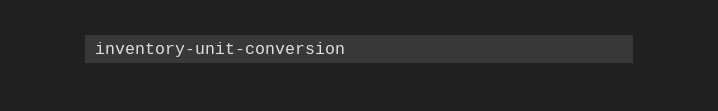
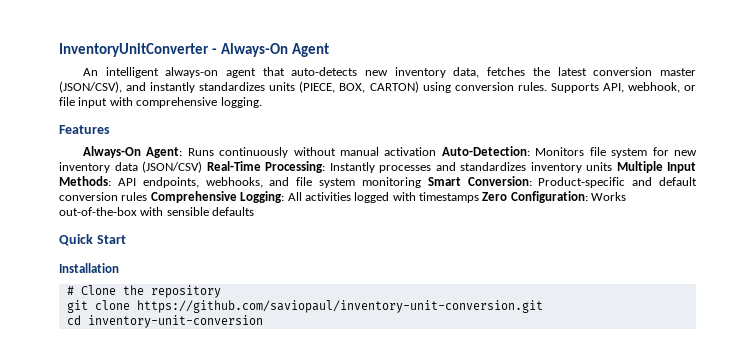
(94, 49) none -> [59,43,329,57] [82,67,696,78] [59,81,696,93] [59,97,262,108] [59,125,110,134] [82,146,697,158] [59,161,696,173] [59,176,697,188] [59,191,627,203] [59,207,255,216] [59,234,126,246] [59,263,119,273] [66,285,221,298] [66,300,543,313] [66,315,81,325] InventoryUnitConverter - Always-On Agent // An intelligent always-on agent that auto-detects new inventory data, fetches the latest conversion master (JSON/CSV), and instantly standardizes units (PIECE, BOX, CARTON) using conversion rules. Supports API, webhook, or file input with comprehensive logging. // Features // Always-On Agent: Runs continuously without manual activation Auto-Detection: Monitors file system for new inventory data (JSON/CSV) Real-Time Processing: Instantly processes and standardizes inventory units Multiple Input Methods: API endpoints, webhooks, and file system monitoring Smart Conversion: Product-specific and default conversion rules Comprehensive Logging: All activities logged with timestamps Zero Configuration: Works out-of-the-box with sensible defaults // Quick Start // Installation // # Clone the repository // git clone https://github.com/saviopaul/inventory-unit-conversion.git // cd

